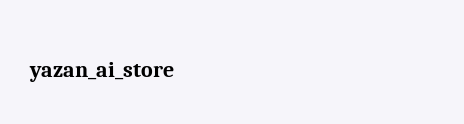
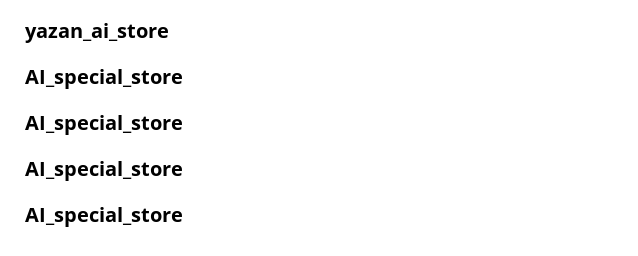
(174, 72) none -> [25,69,183,89] [25,115,183,135] [25,161,183,181] [25,207,183,227] // AI_special_store // AI_special_store // AI_special_store // AI_special_store

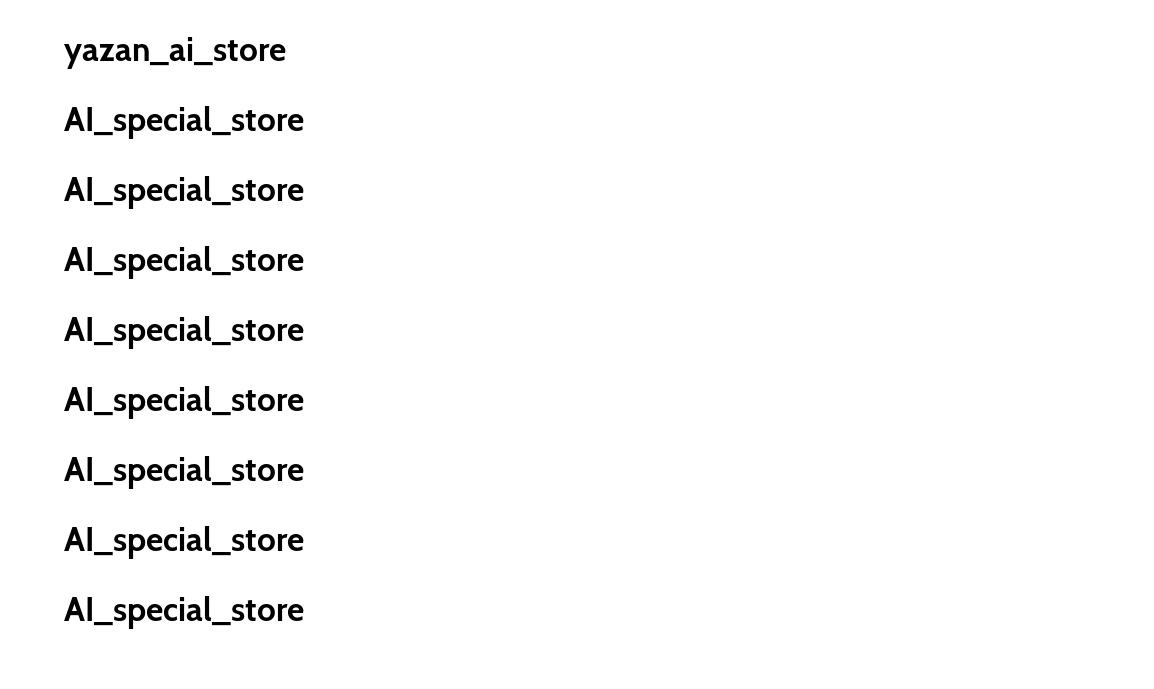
(183, 217) none -> [64,386,304,419] [64,456,304,489] [64,526,304,559] [64,596,304,629] // AI_special_store // AI_special_store // AI_special_store // AI_special_store

